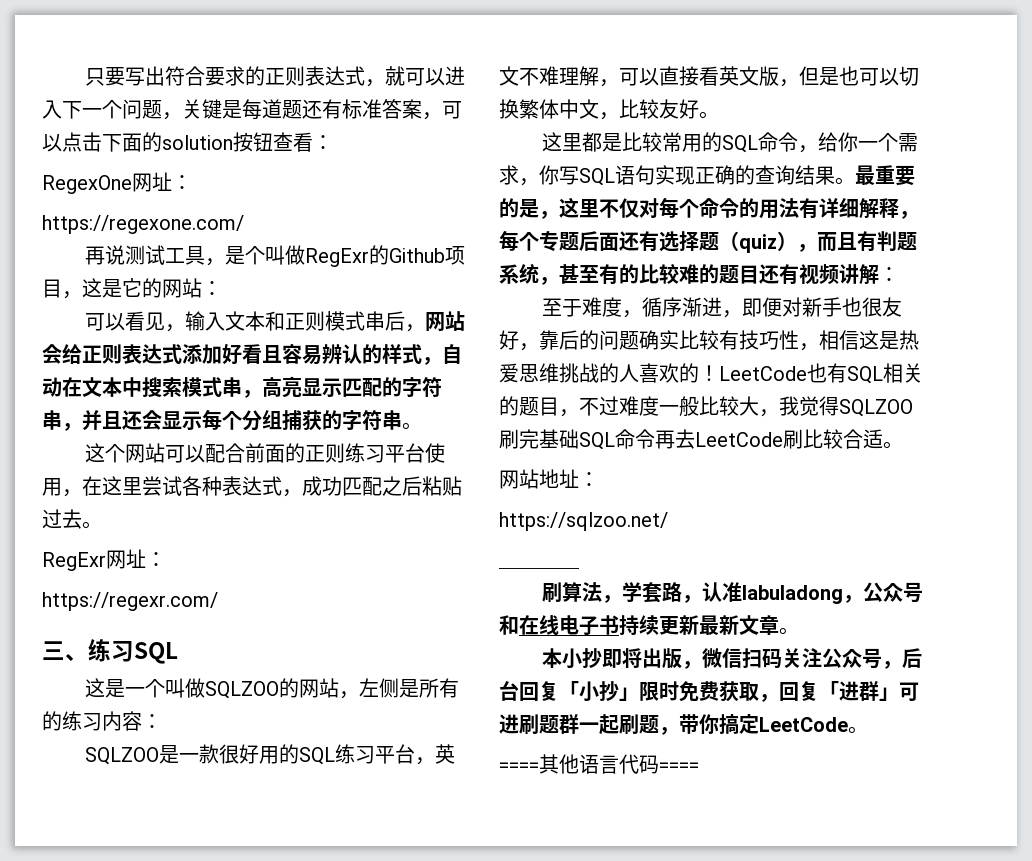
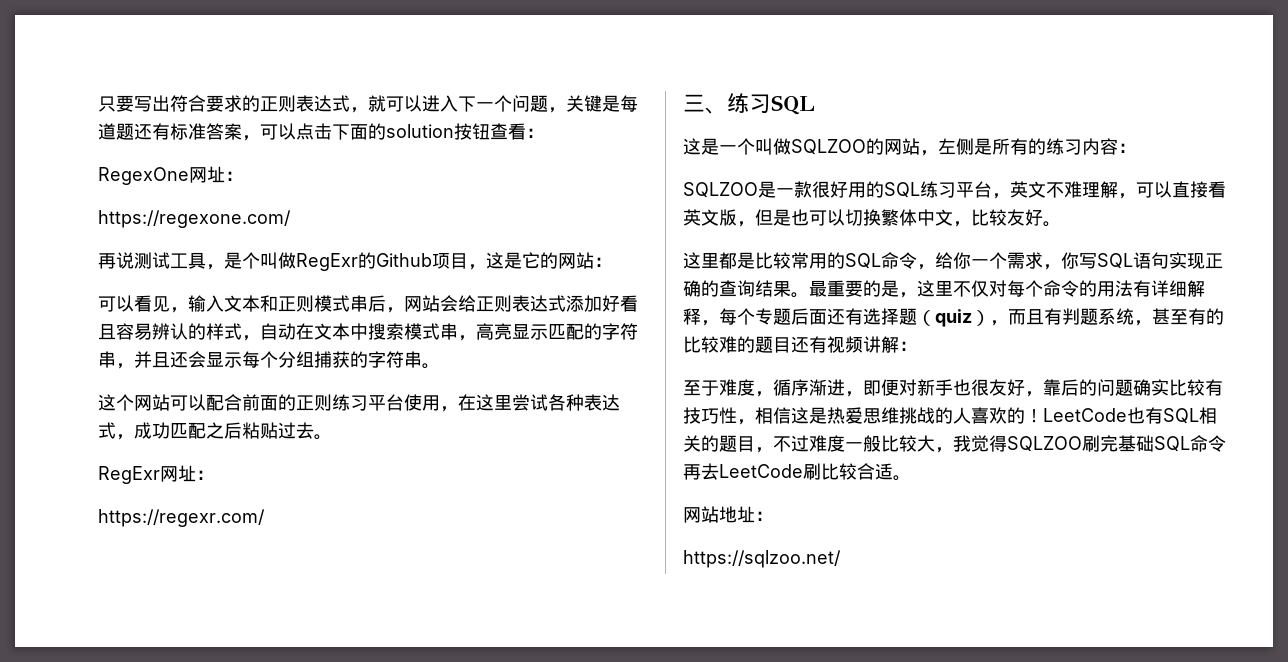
[499,567,579,569] [542,582,924,604] [499,615,799,636] [542,648,923,669] [499,681,919,702] [499,714,868,735] [499,754,699,774] // ＿＿＿＿ // 刷算法，学套路，认准labuladong，公众号和在线电子书持续更新最新文章。 // 本小抄即将出版，微信扫码关注公众号，后台回复「小抄」限时免费获取，回复「进群」可进刷题群一起刷题，带你搞定LeetCode。 // ====其他语言代码==== -> (841, 559) none

